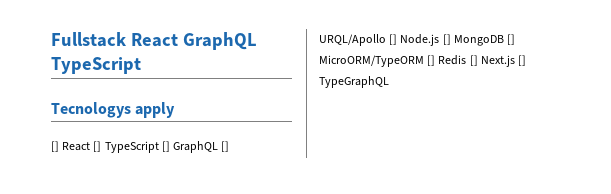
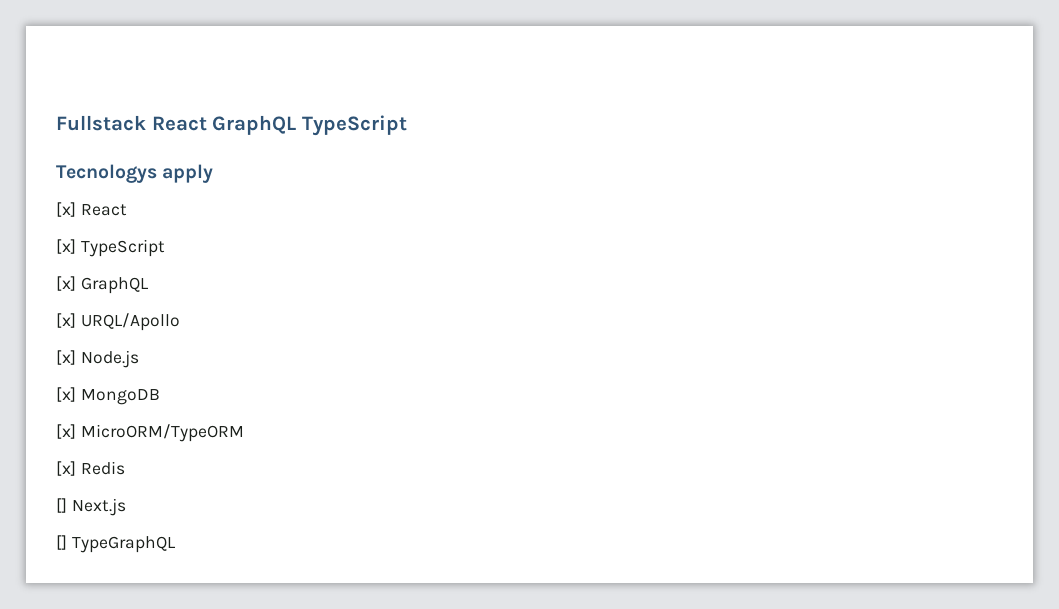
[51,141,230,153] [] React [] TypeScript [] GraphQL [] -> [56,202,127,217] [56,239,165,257] [56,276,149,294] [56,313,76,328] [x] React // [x] TypeScript // [x] GraphQL // [x]
[389,34,398,45] [] -> [56,350,76,365] // [x]
[442,34,451,45] [] -> [56,387,76,402] // [x]
[507,34,516,45] [] -> [56,424,76,439] // [x]
[427,55,436,66] [] -> [56,461,76,476] // [x]
(467, 60) none -> (125, 468) //
(515, 61) none -> (126, 507) //

